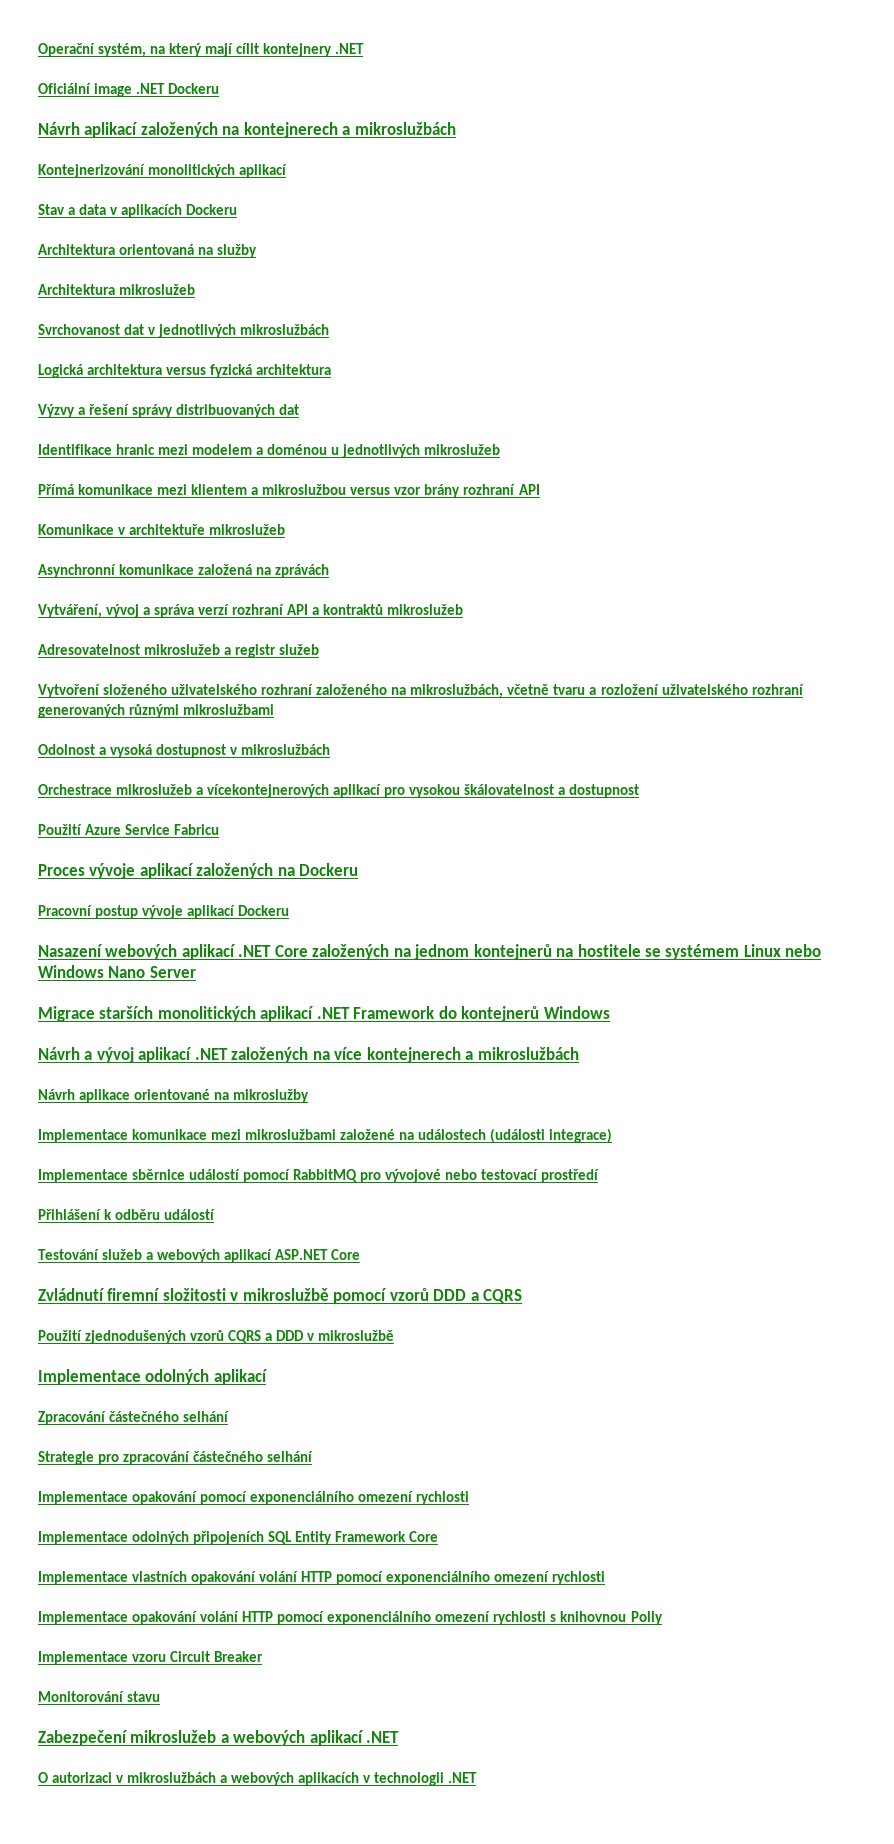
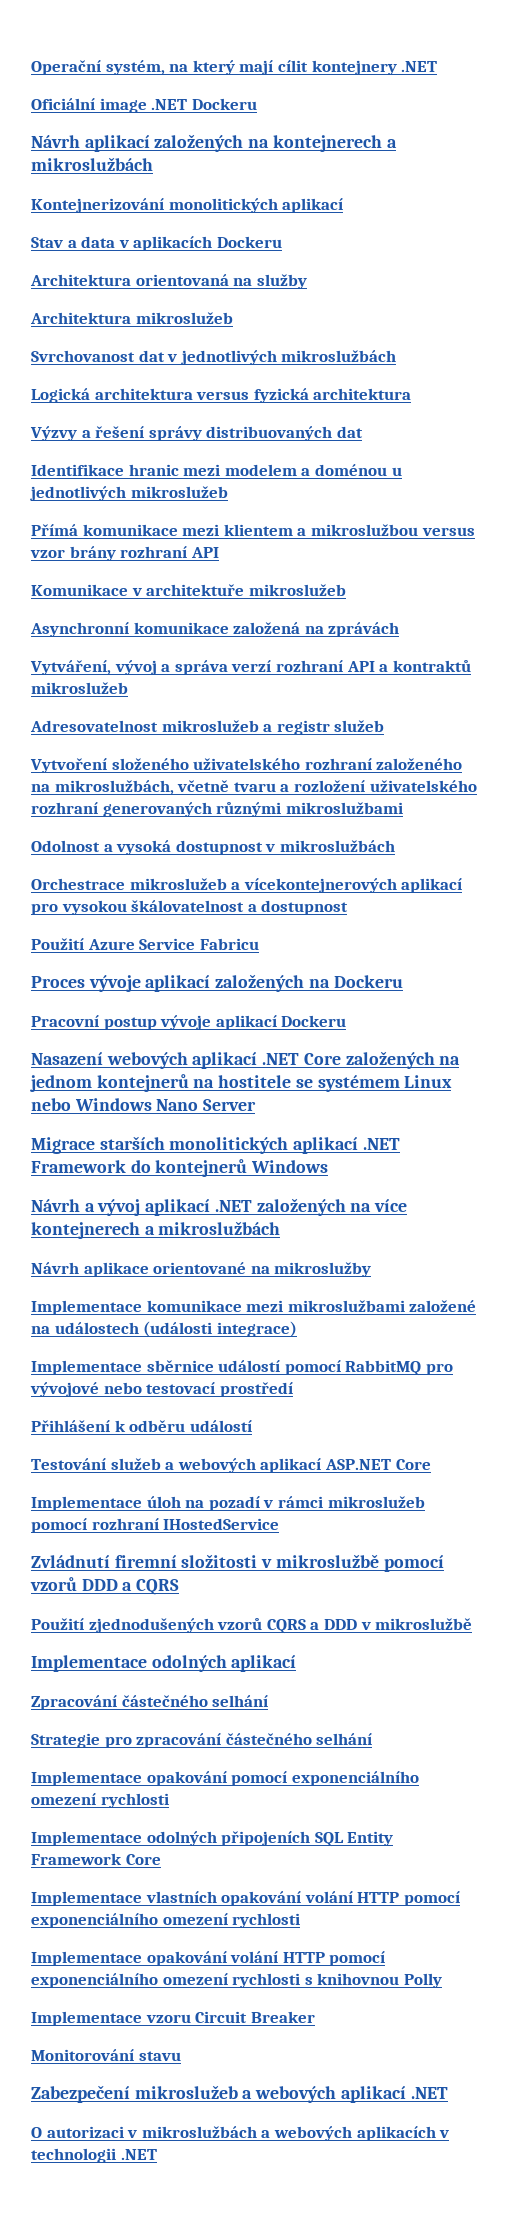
(361, 1254) none -> [31,1496,425,1511] [31,1518,280,1533] // Implementace úloh na pozadí v rámci mikroslužeb pomocí rozhraní IHostedService

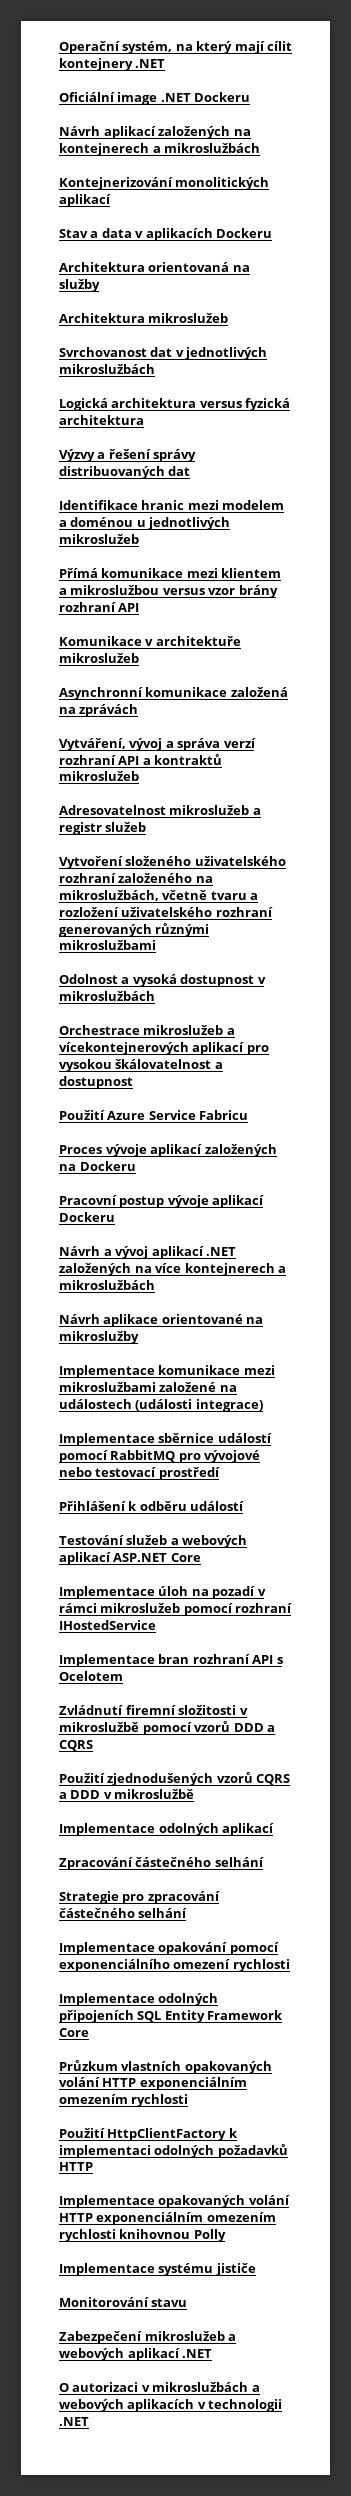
[31,1051,461,1069] [30,1074,453,1092] [31,1098,257,1111] [31,1136,400,1154] [31,1159,329,1177] // Nasazení webových aplikací .NET Core založených na jednom kontejnerů na hostitele se systémem Linux nebo Windows Nano Server // Migrace starších monolitických aplikací .NET Framework do kontejnerů Windows -> (115, 1217) none
(280, 1524) none -> [59,1654,283,1667] [59,1671,123,1681] // Implementace bran rozhraní API s Ocelotem
[31,1891,460,1906] [31,1913,301,1928] [31,1951,386,1966] [31,1973,313,1988] Implementace vlastních opakování volání HTTP pomocí exponenciálního omezení rychlosti // Implementace opakování volání HTTP pomocí exponenciálního omezení rychlosti s -> [59,2060,272,2074] [59,2077,247,2090] [59,2094,189,2107] [59,2128,238,2141] [59,2144,288,2158] [59,2162,93,2171] [59,2195,290,2208] [59,2212,276,2225] [59,2229,116,2242] Průzkum vlastních opakovaných volání HTTP exponenciálním omezením rychlosti // Použití HttpClientFactory k implementaci odolných požadavků HTTP // Implementace opakovaných volání HTTP exponenciálním omezením rychlosti
[145,2011,315,2023] vzoru Circuit Breaker -> [158,2263,256,2276] systému jističe

